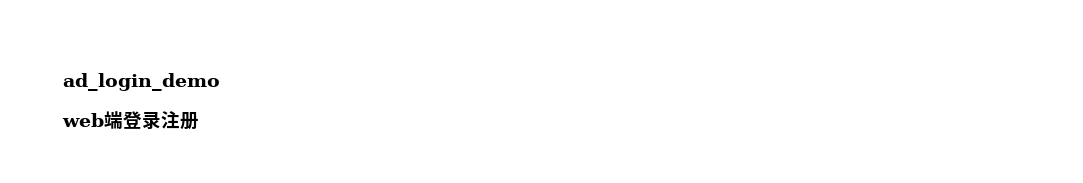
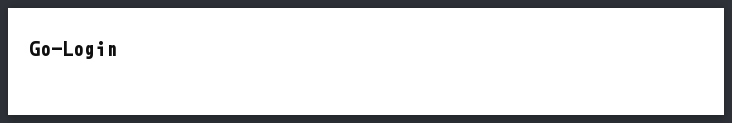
[63,73,220,91] [62,111,199,130] ad_login_demo // web端登录注册 -> [29,41,117,59] Go-Login

